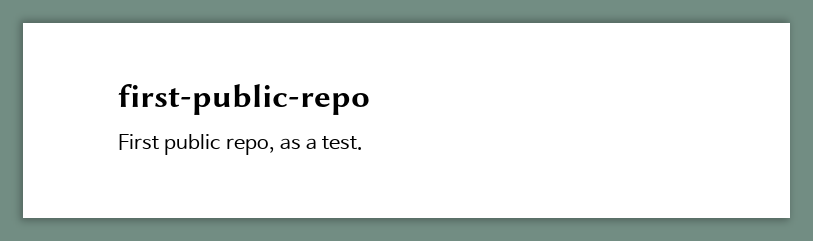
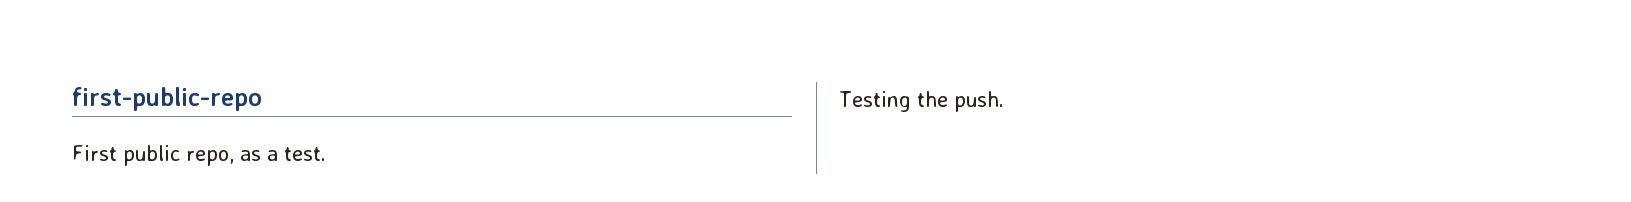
(364, 143) none -> [839,91,1004,112] // Testing the push.

